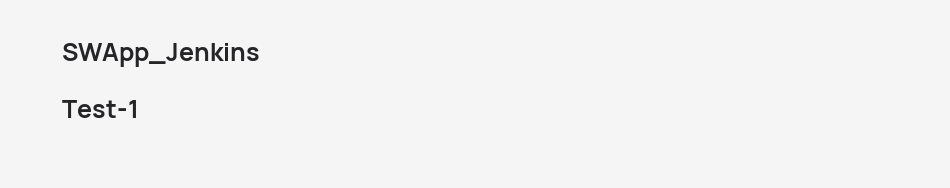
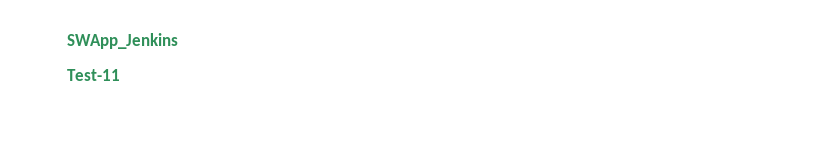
[62,100,139,118] Test-1 -> [67,69,120,81] Test-11

